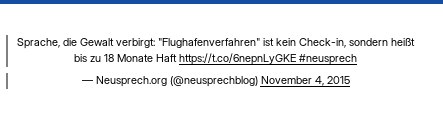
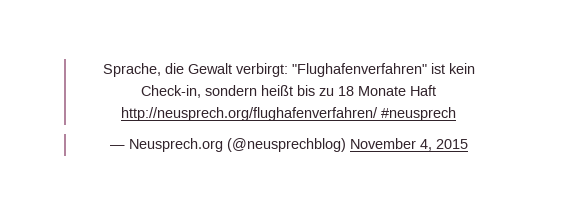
[179,53,296,65] https://t.co/6nepnLyGKE -> [121,107,378,121] http://neusprech.org/flughafenverfahren/

